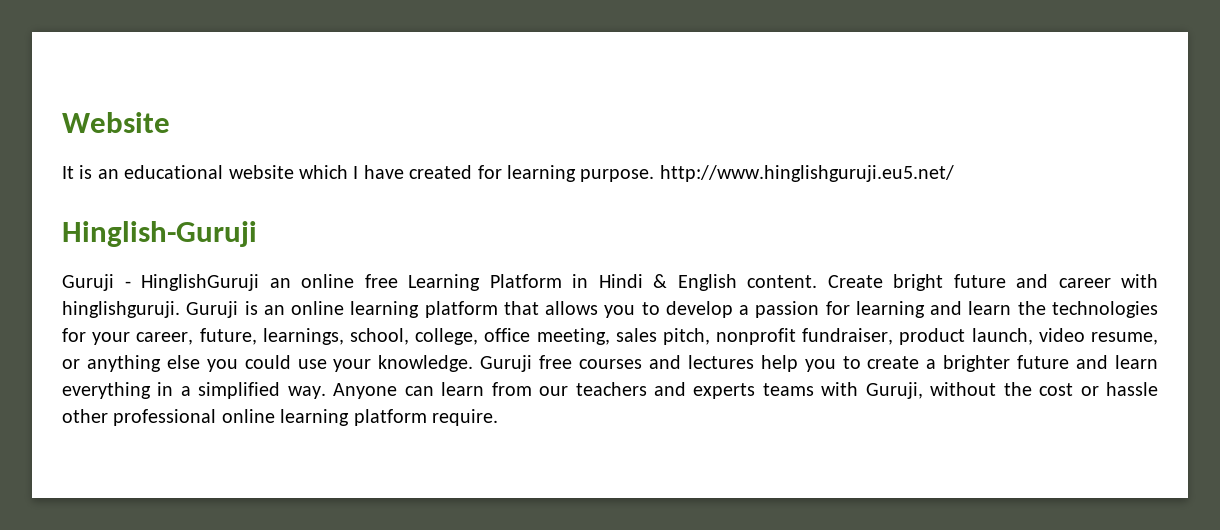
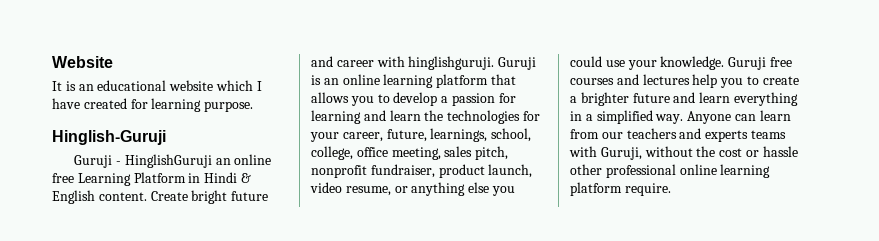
[659,165,954,182] http://www.hinglishguruji.eu5.net/ -> (254, 106) none

